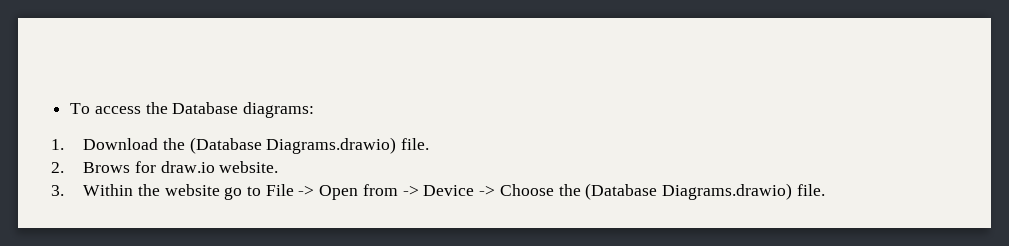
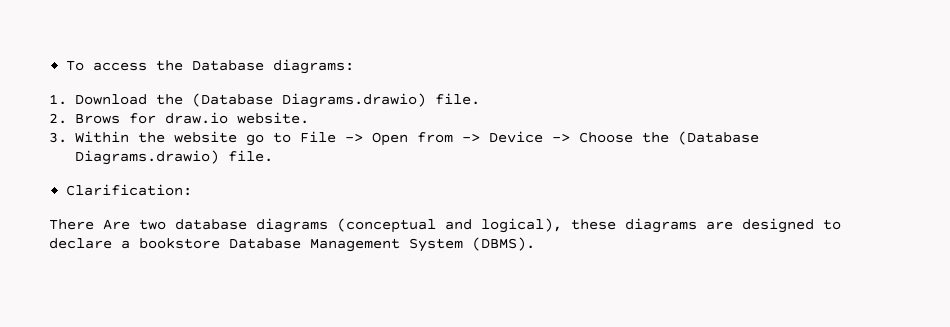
(825, 190) none -> [66,184,193,196] [49,218,841,233] [49,237,535,252] // Clarification: // There Are two database diagrams (conceptual and logical), these diagrams are designed to declare a bookstore Database Management System (DBMS).

